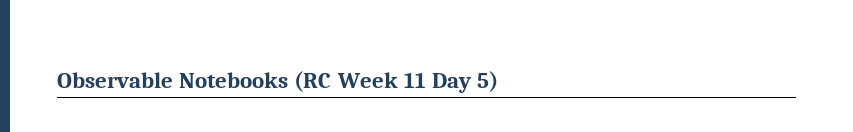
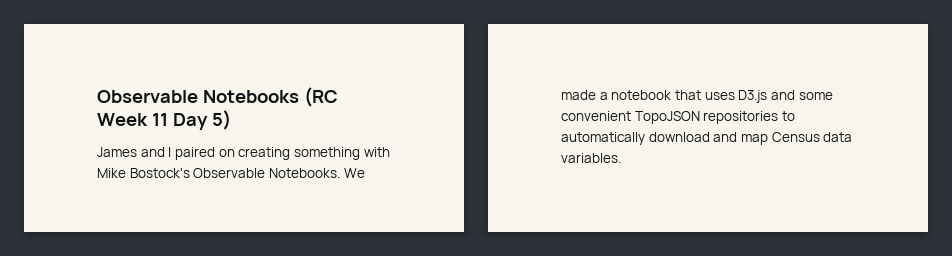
(499, 81) none -> [97,147,390,160] [97,168,365,178] [561,90,833,103] [561,111,795,124] [561,132,853,145] [561,153,621,163] // James and I paired on creating something with Mike Bostock's Observable Notebooks. We made a notebook that uses D3.js and some convenient TopoJSON repositories to automatically download and map Census data variables.

